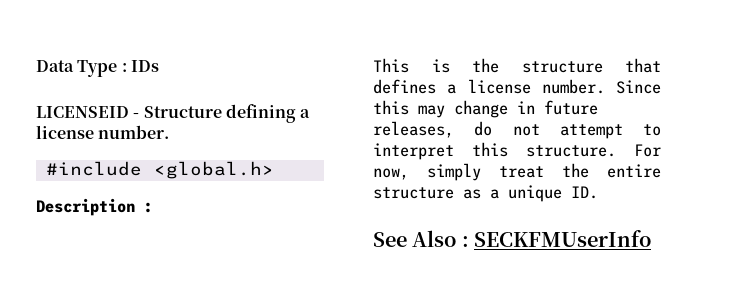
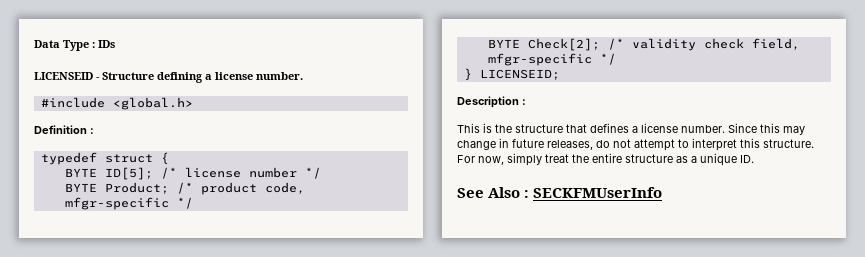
(274, 170) none -> [34,125,94,134] [40,152,169,165] [64,167,321,180] [64,182,305,195] [64,197,193,210] [487,38,800,51] [487,53,616,66] [463,68,560,81] // Definition : // typedef struct { // BYTE ID[5]; /* license number */ // BYTE Product; /* product code, mfgr-specific */ // BYTE Check[2]; /* validity check field, mfgr-specific */ // } LICENSEID;

